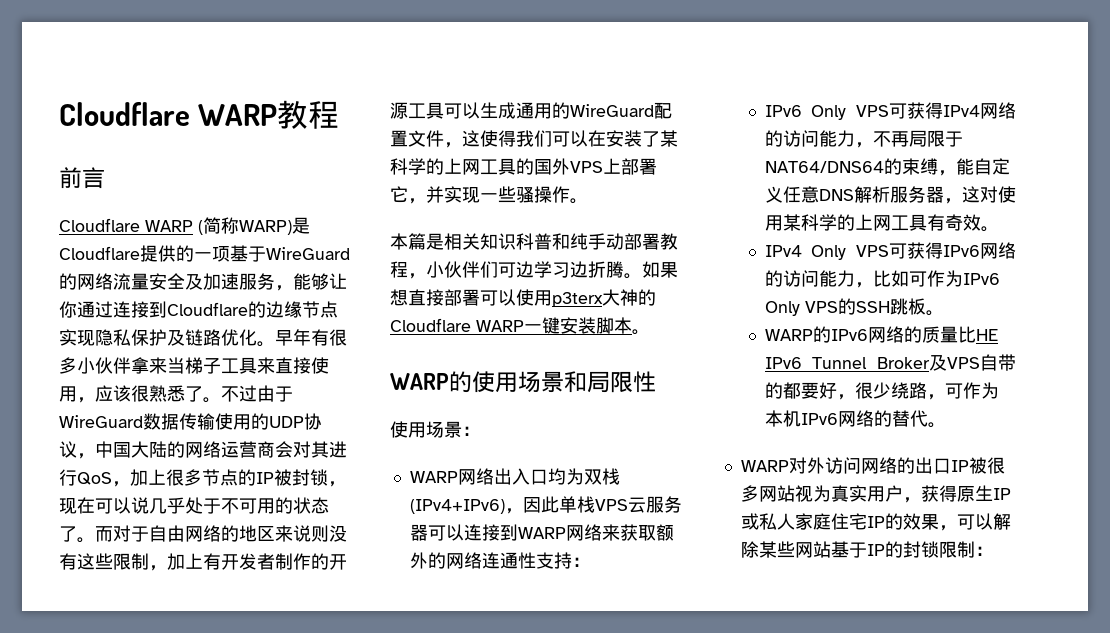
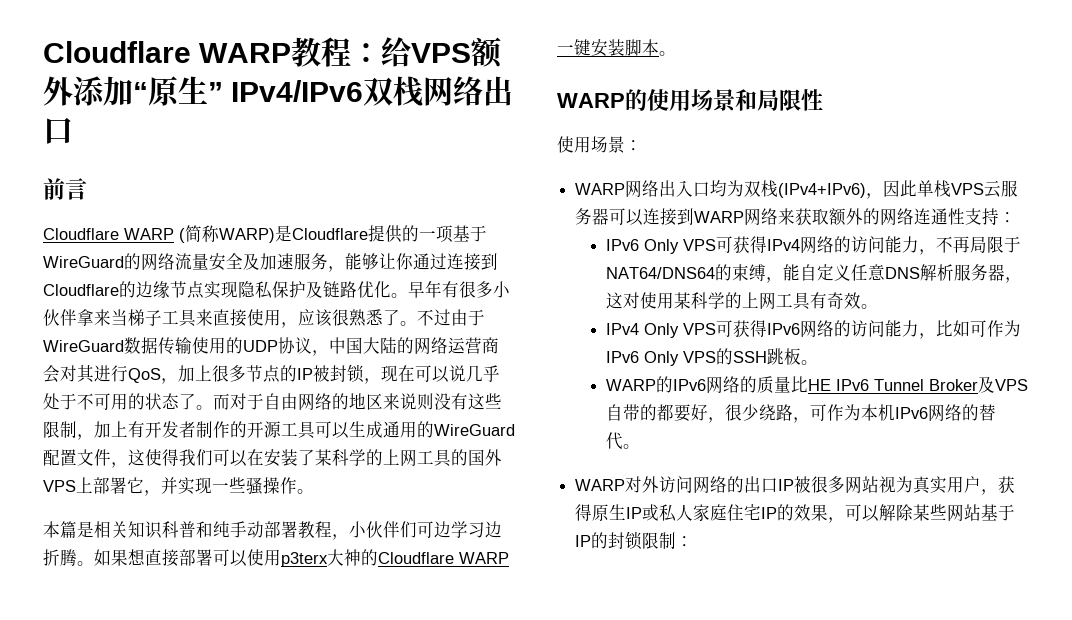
(340, 115) none -> [351,37,504,69] [43,76,514,107] [43,117,73,144] ：给VPS额外添加“原生” IPv4/IPv6双栈网络出口

